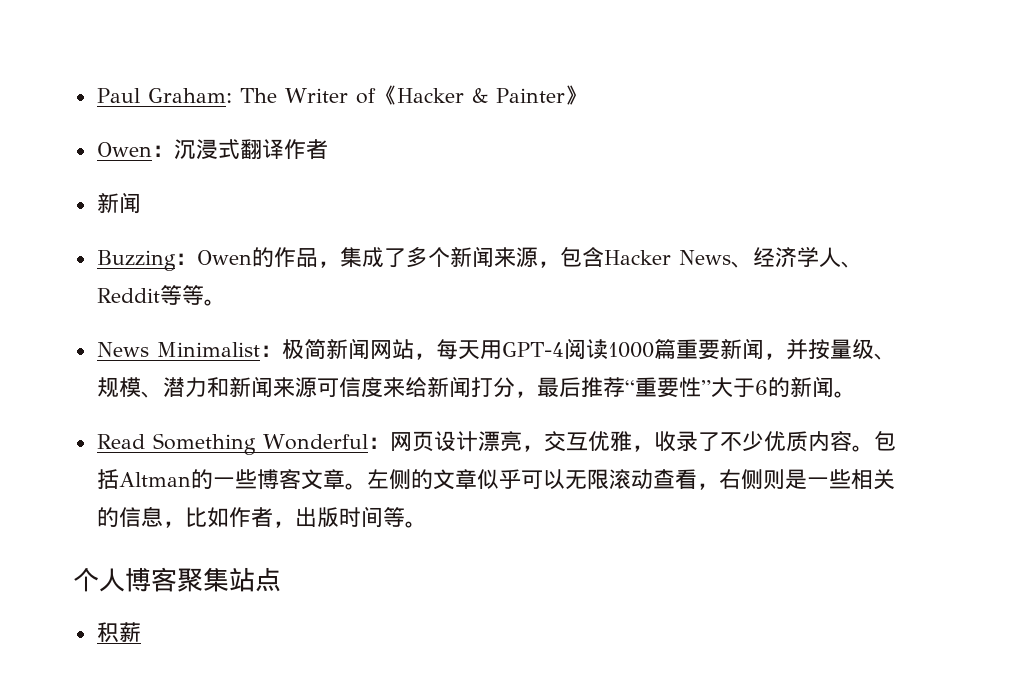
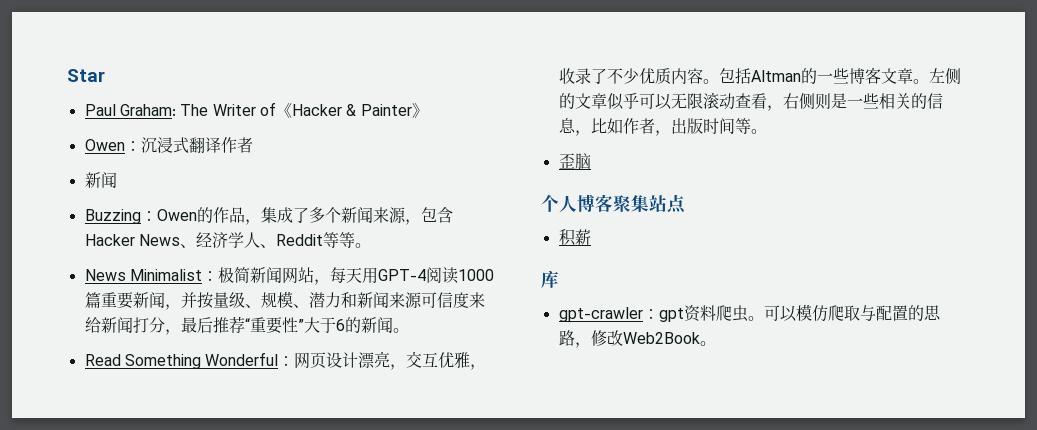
(96, 95) none -> [67,69,105,82] Star //
(427, 524) none -> [558,153,591,169] // 歪脑
(141, 632) none -> [541,270,559,288] [558,304,941,322] [558,330,716,348] // 库 // gpt-crawler：gpt资料爬虫。可以模仿爬取与配置的思路，修改Web2Book。

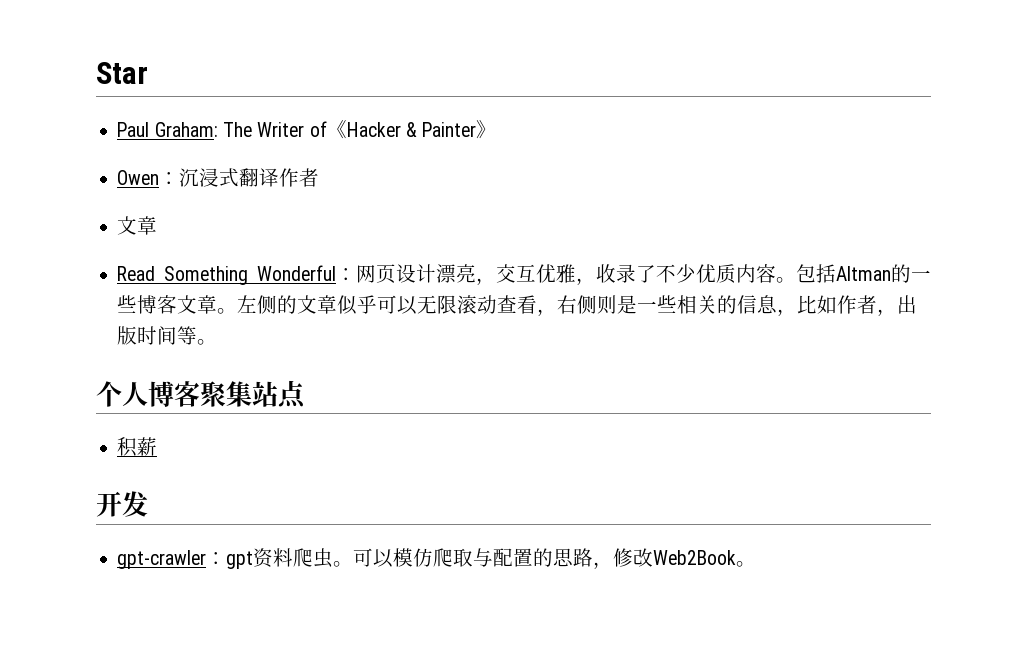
[84,172,117,188] [84,207,453,225] [84,232,371,248] [84,267,494,285] [84,291,485,310] [84,316,409,335] 新闻 // Buzzing：Owen的作品，集成了多个新闻来源，包含Hacker News、经济学人、Reddit等等。 // News Minimalist：极简新闻网站，每天用GPT-4阅读1000篇重要新闻，并按量级、规模、潜力和新闻来源可信度来给新闻打分，最后推荐“重要性”大于6的新闻。 -> [117,216,158,235] 文章
[558,153,591,169] // 歪脑 -> (218, 342) none
[541,270,559,288] 库 -> [96,491,148,517] 开发

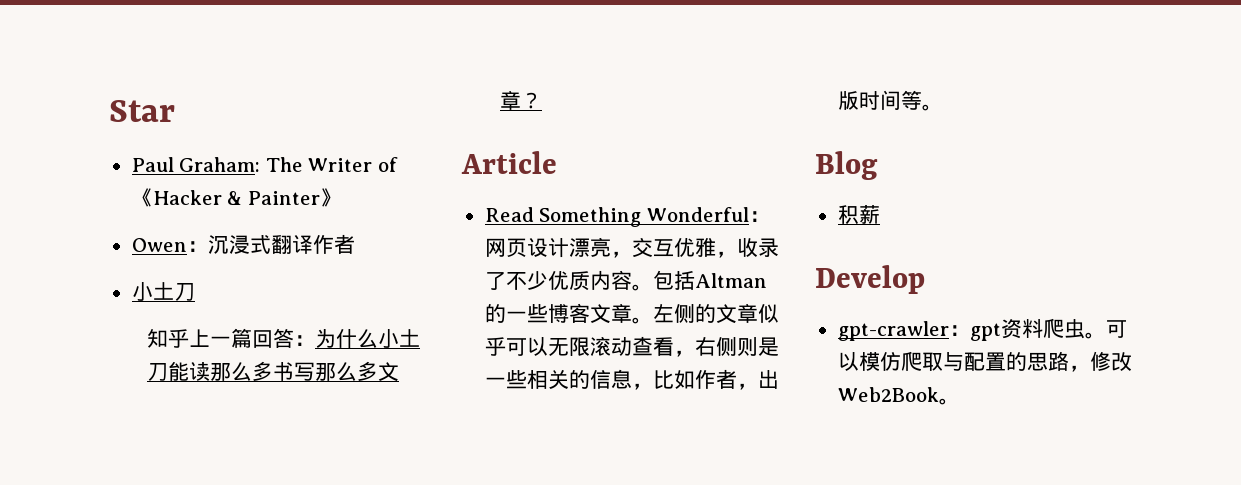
[117,216,158,235] 文章 -> [131,282,195,301] [146,328,420,349] [146,361,399,382] [499,90,542,110] [461,151,557,174] 小土刀 // 知乎上一篇回答：为什么小土刀能读那么多书写那么多文章？ // Article
[96,380,306,409] 个人博客聚集站点 -> [815,151,878,180] Blog
[96,491,148,517] 开发 -> [815,265,925,294] Develop

